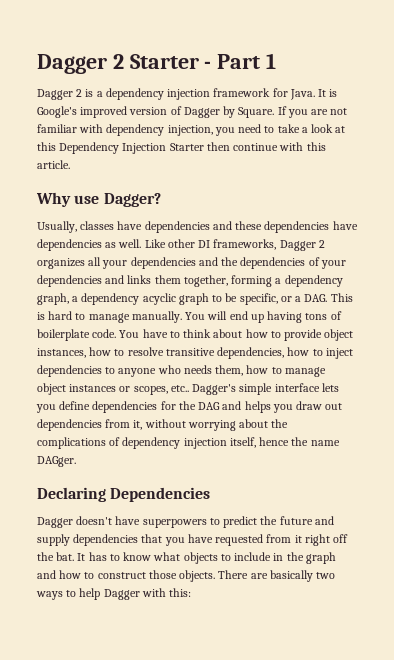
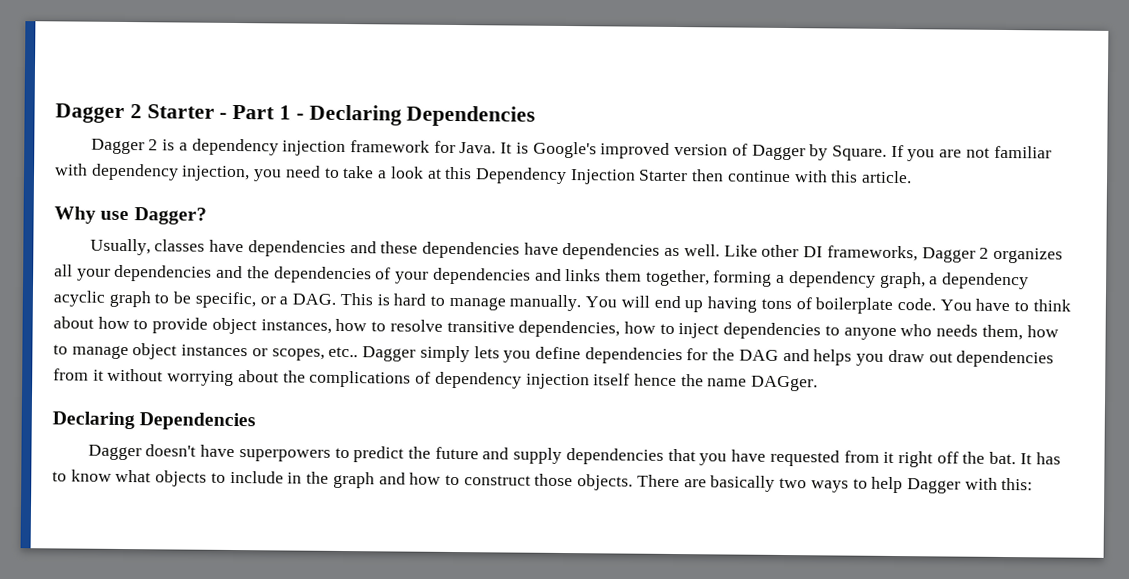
(277, 61) none -> [295,104,536,127] - Declaring Dependencies
[192,383,320,395] Dagger's simple interface -> [362,345,470,363] Dagger simply
[133,420,143,430] it, -> [92,369,104,381] it
[229,437,256,448] itself, -> [593,373,631,386] itself

